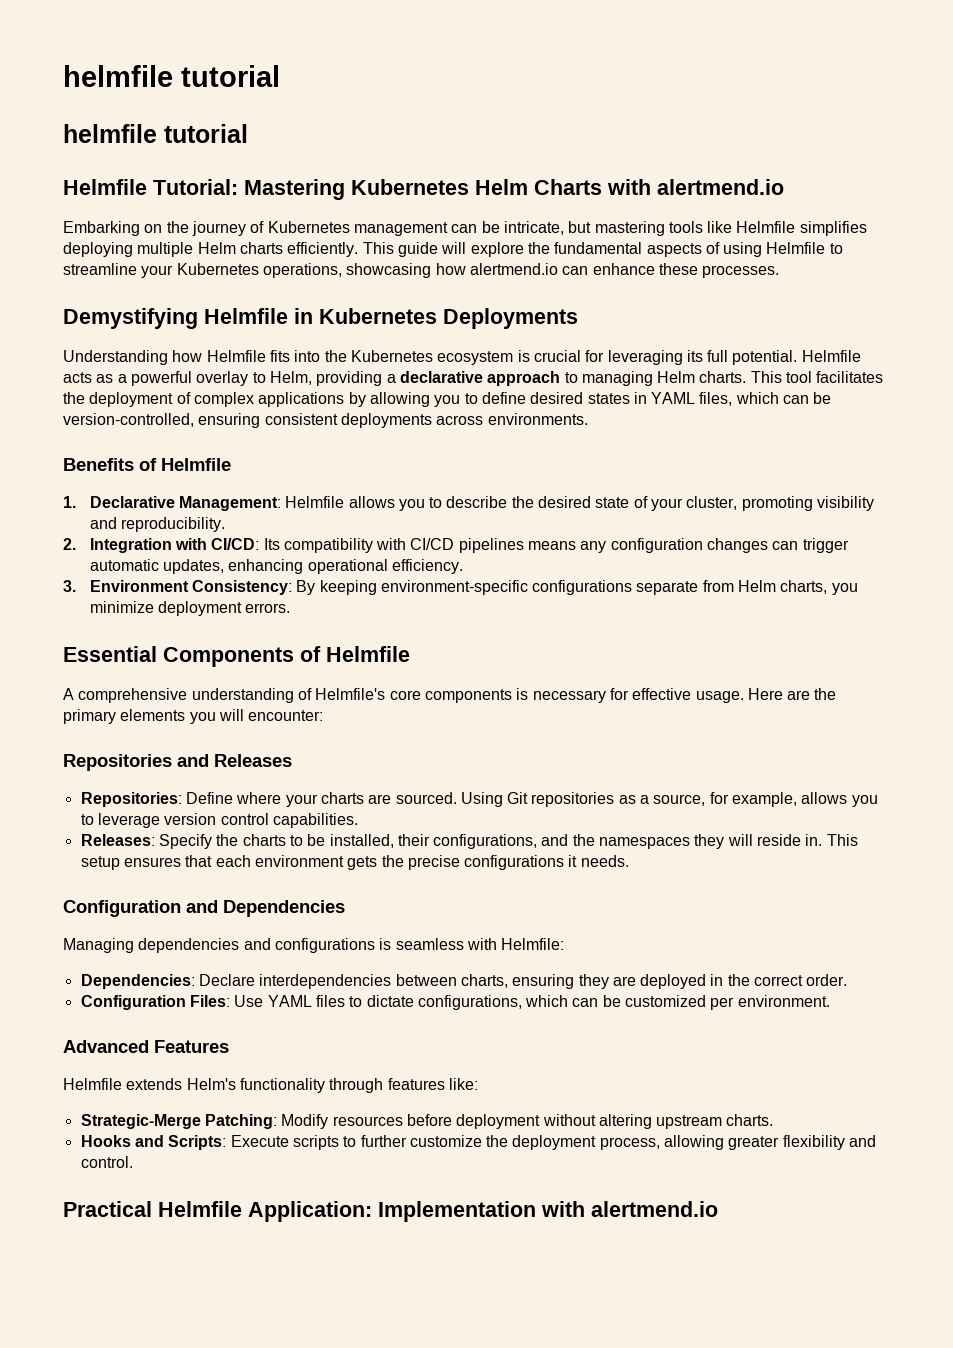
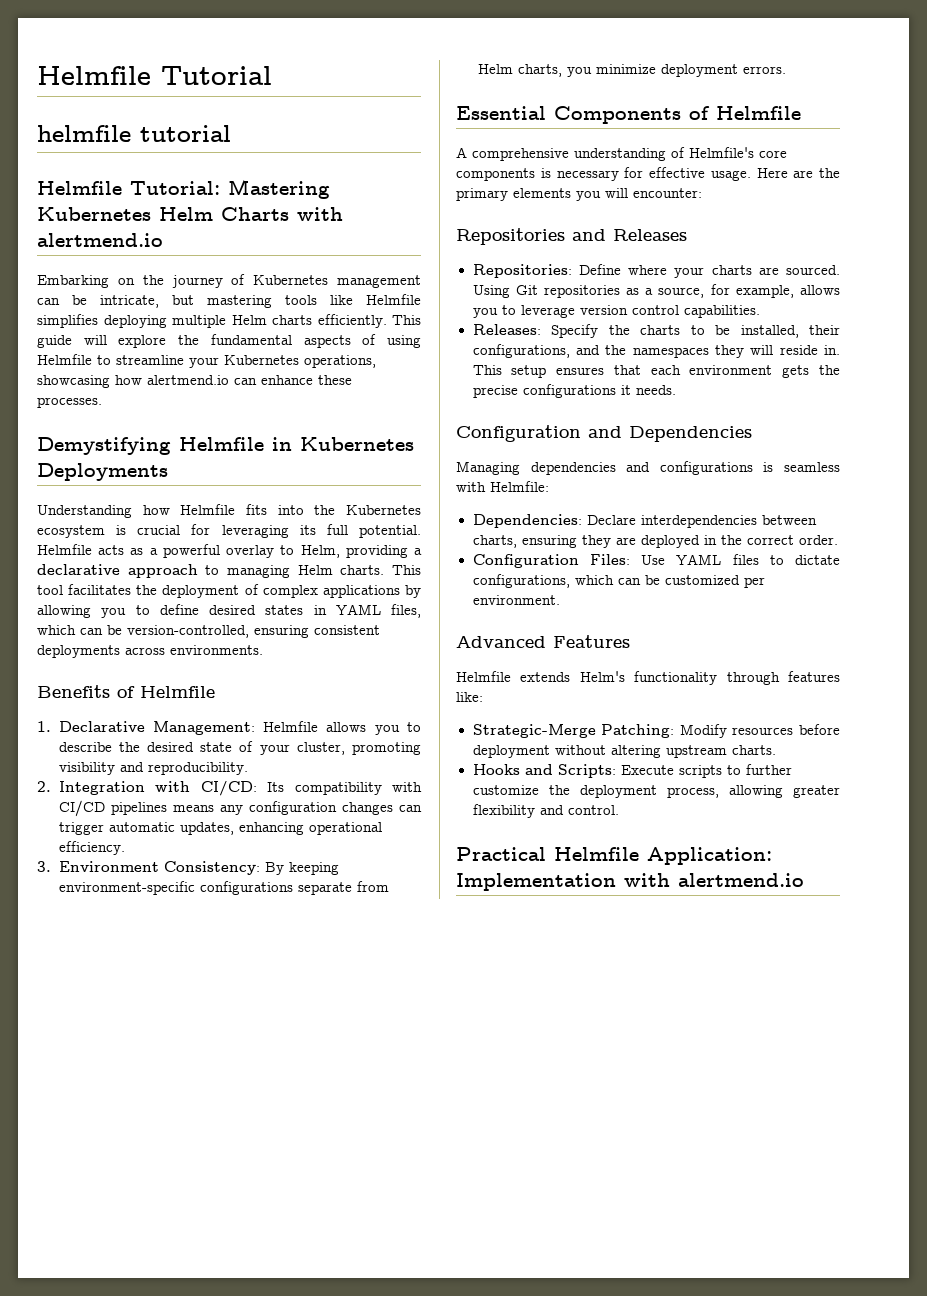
[63,65,280,87] helmfile tutorial -> [37,66,272,85] Helmfile Tutorial

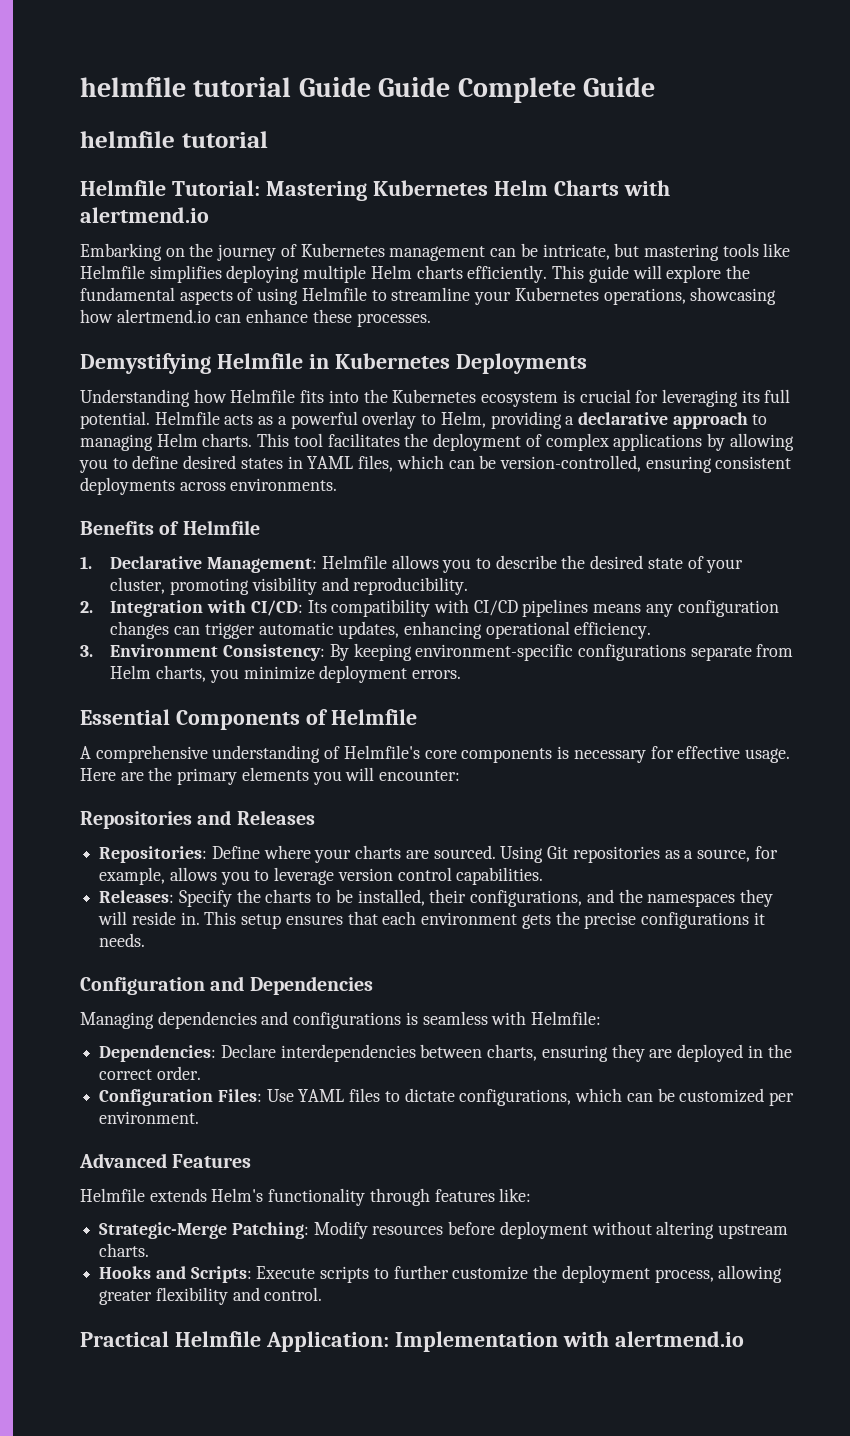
[37,66,272,85] Helmfile Tutorial -> [80,77,656,103] helmfile tutorial Guide Guide Complete Guide

